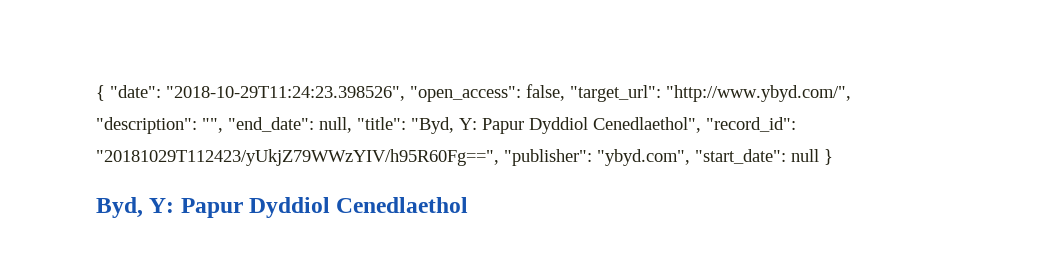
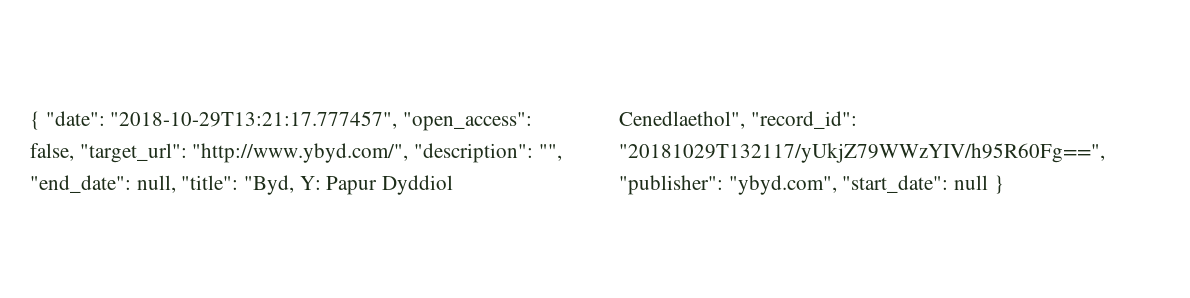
[166,86,405,101] "2018-10-29T11:24:23.398526", -> [110,111,398,129] "2018-10-29T13:21:17.777457",
[96,149,499,166] "20181029T112423/yUkjZ79WWzYIV/h95R60Fg==", -> [619,143,1105,163] "20181029T132117/yUkjZ79WWzYIV/h95R60Fg==",
[96,197,469,218] // Byd, Y: Papur Dyddiol Cenedlaethol -> (1004, 184) none

